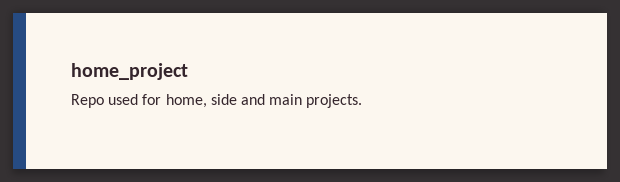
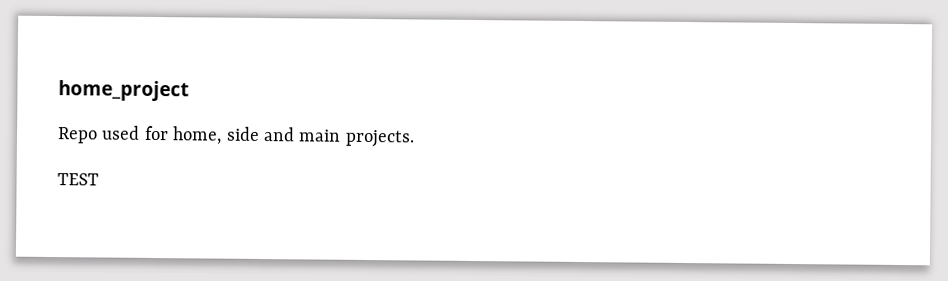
(363, 101) none -> [57,173,99,186] // TEST

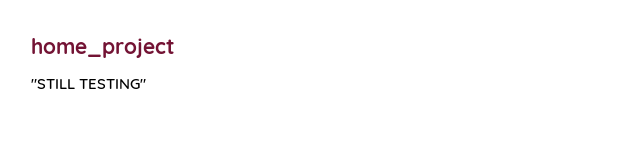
[57,125,415,148] [57,173,99,186] Repo used for home, side and main projects. // TEST -> [31,79,147,89] "STILL TESTING"

